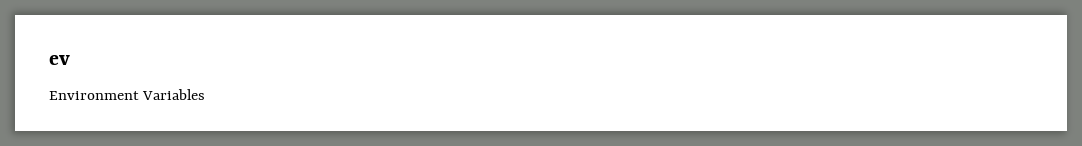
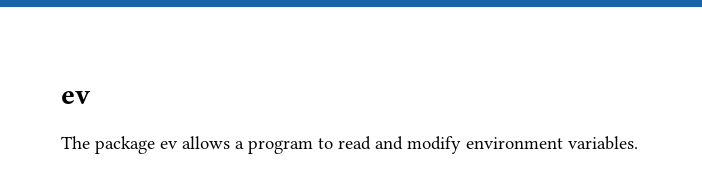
[49,89,206,100] Environment Variables -> [61,136,638,154] The package ev allows a program to read and modify environment variables.

